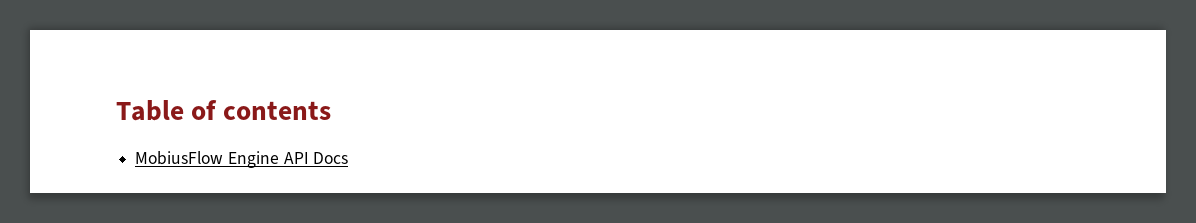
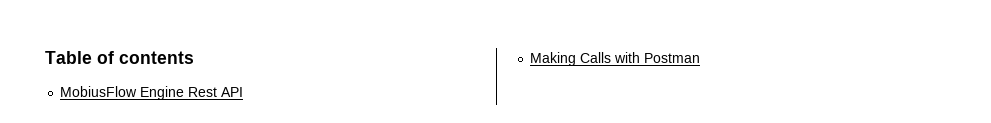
(279, 159) none -> [188,87,218,97] Rest
[313,152,349,164] Docs -> [530,52,701,66] // Making Calls with Postman

